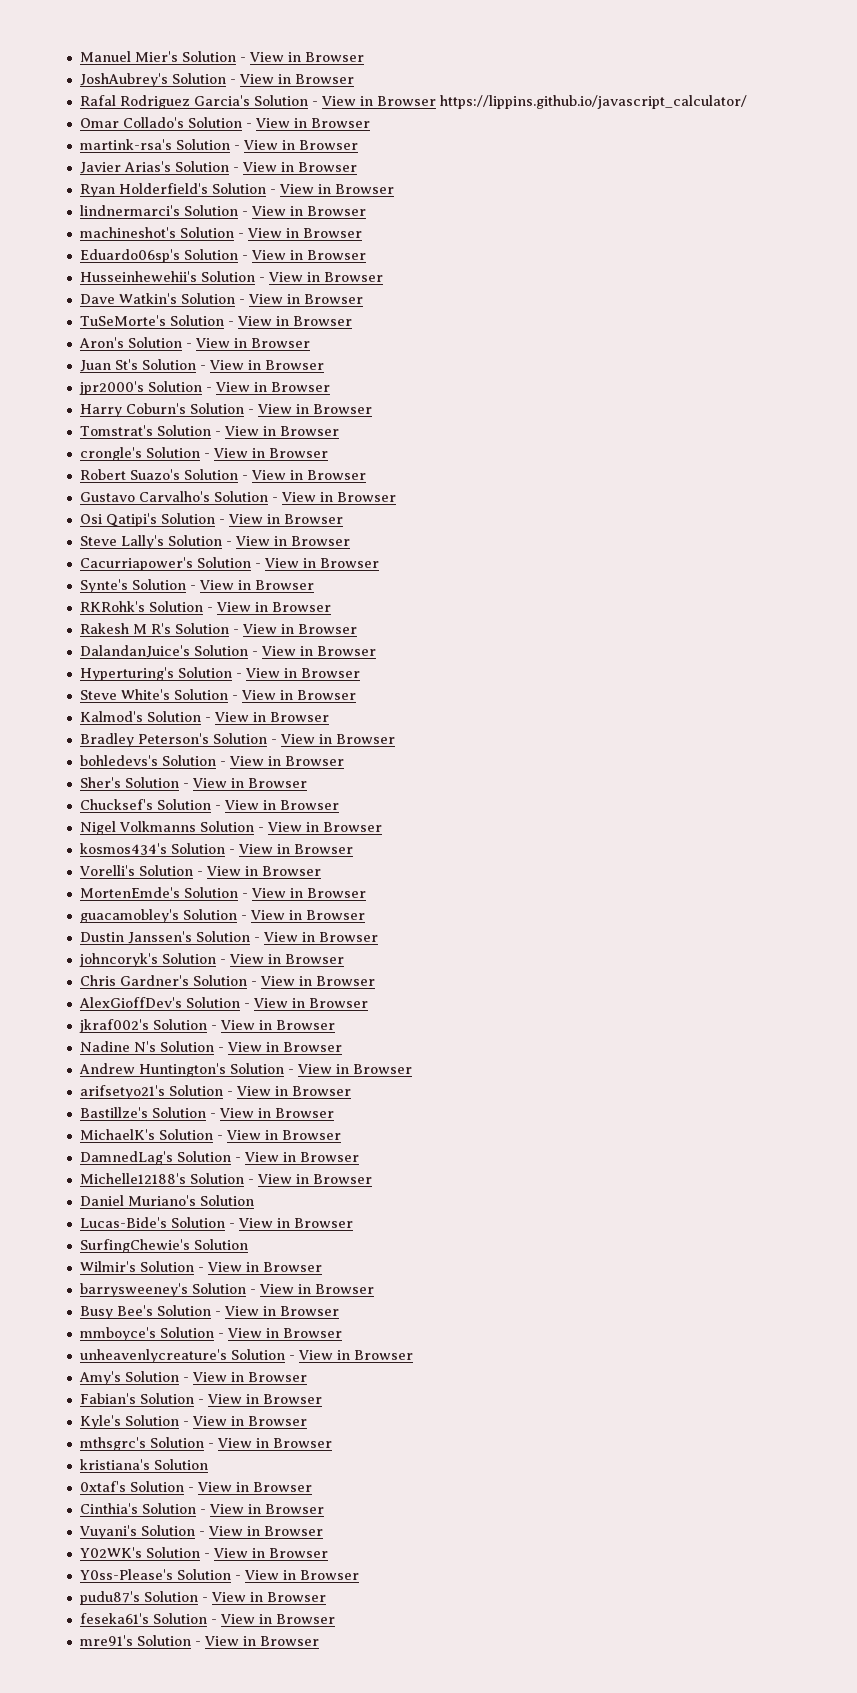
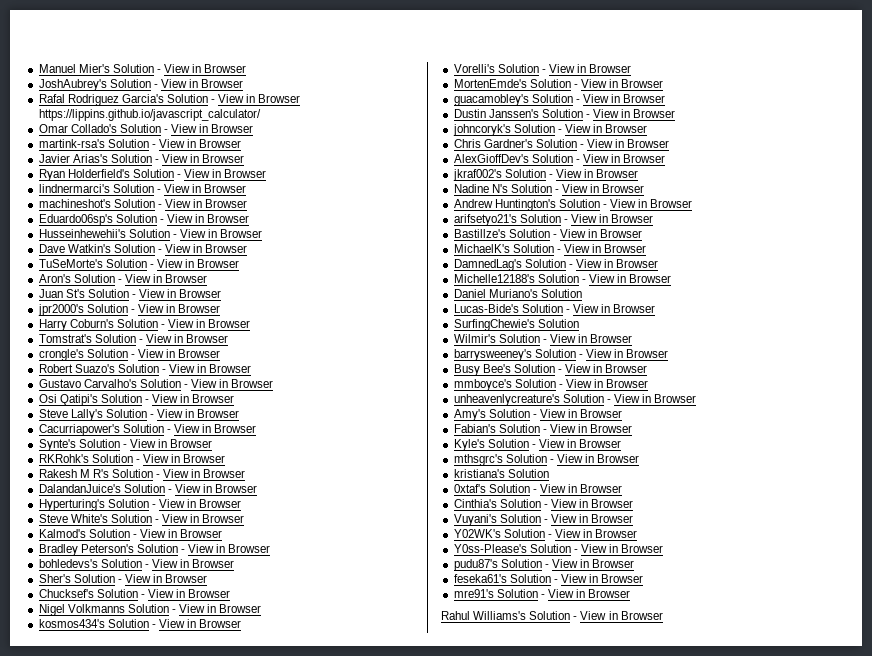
(319, 1641) none -> [441,611,663,620] // Rahul Williams's Solution - View in Browser

